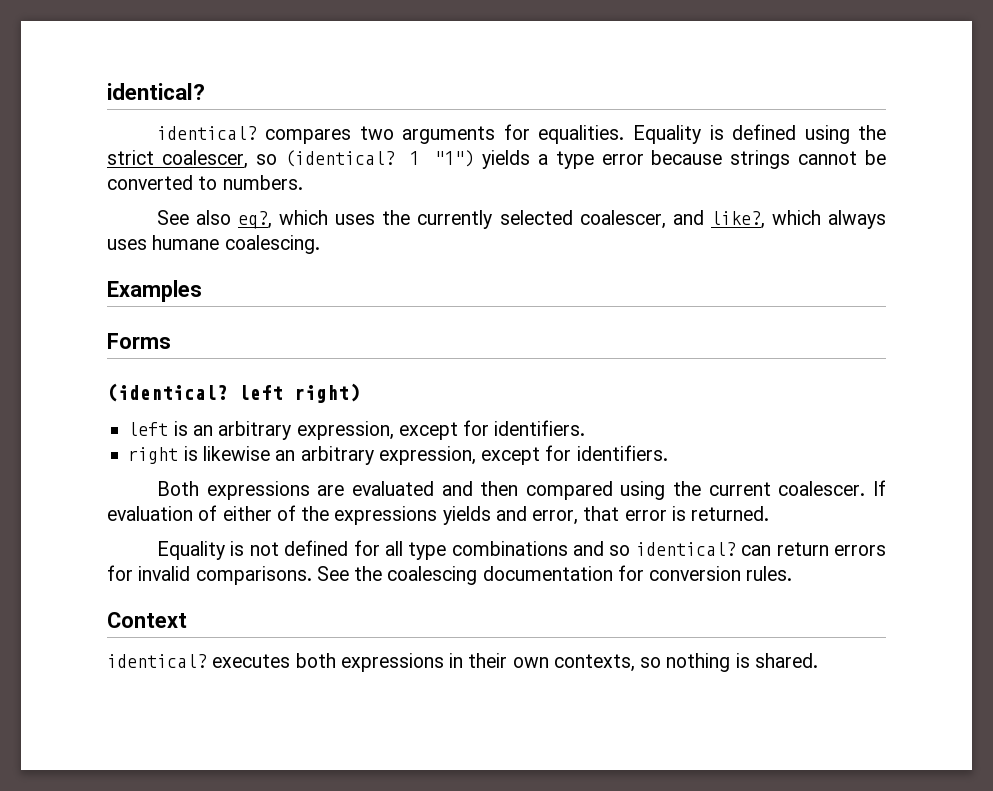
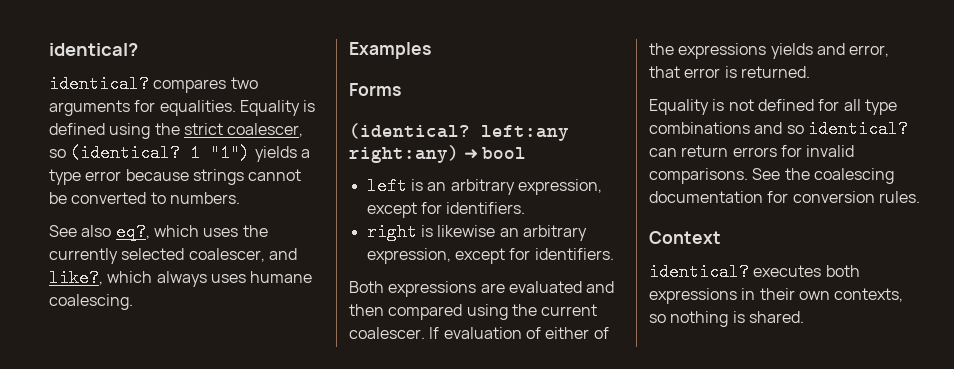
[239,383,360,403] left right) -> [481,125,569,141] [349,145,527,163] left:any right:any) ➜ bool

